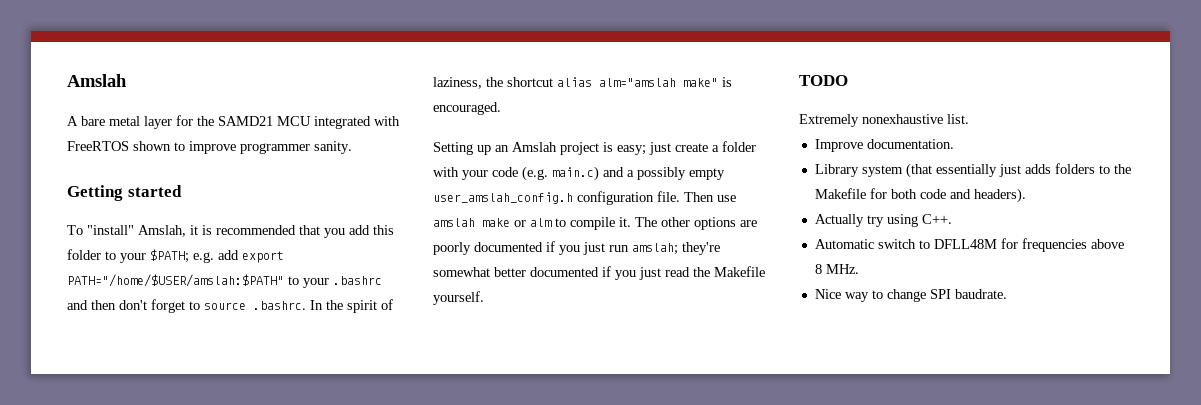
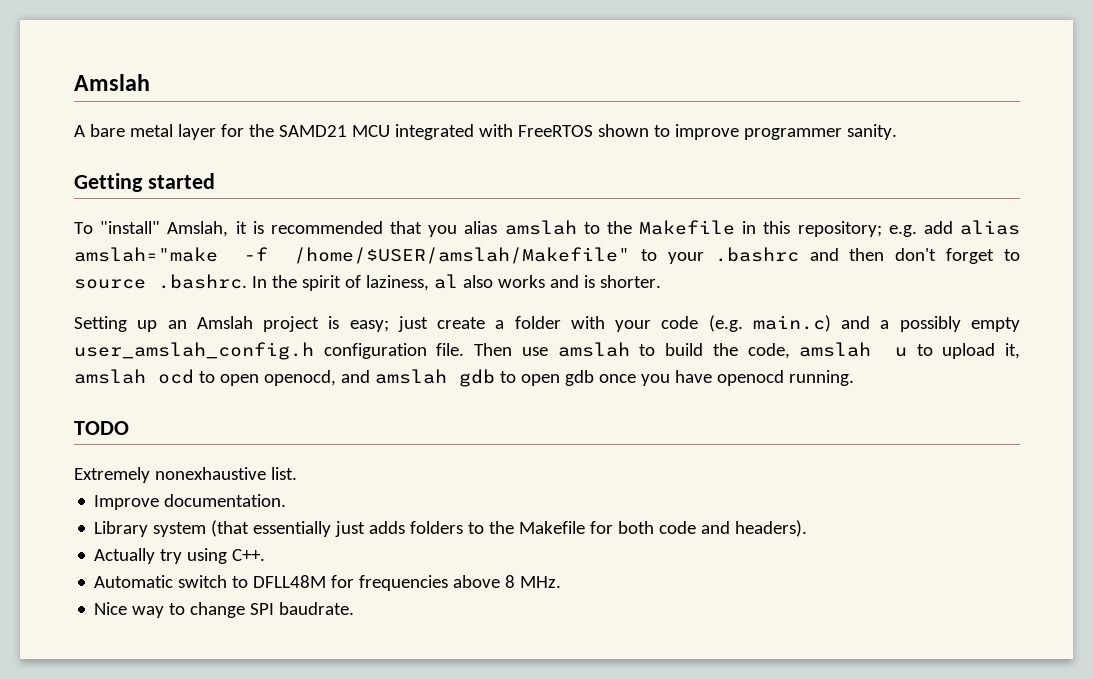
[349,225,394,235] [67,249,284,263] [67,274,284,287] add this folder to your $PATH; e.g. add export PATH="/home/$USER/amslah:$PATH" -> [464,220,1020,237] [74,247,631,264] alias amslah to the Makefile in this repository; e.g. add alias amslah="make -f /home/$USER/amslah/Makefile"
[486,77,732,87] [433,102,501,115] the shortcut alias alm="amslah make" is encouraged. -> [433,274,661,289] al also works and is shorter.
[482,217,757,230] [433,241,720,255] [433,266,765,280] [433,291,484,305] make or alm to compile it. The other options are poorly documented if you just run amslah; they're somewhat better documented if you just read the Makefile yourself. -> [639,342,1021,359] [74,369,854,387] to build the code, amslah u to upload it, amslah ocd to open openocd, and amslah gdb to open gdb once you have openocd running.

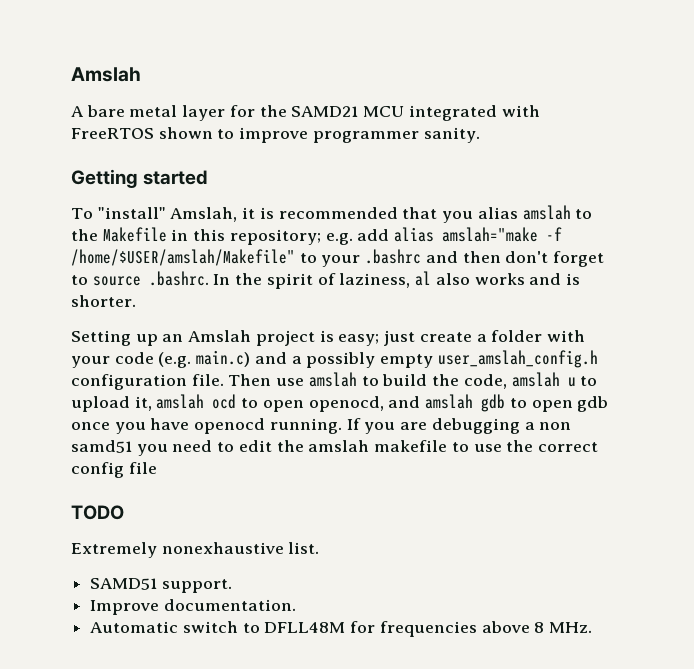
(854, 378) none -> [346,418,572,434] [71,440,598,456] [71,462,157,478] If you are debugging a non samd51 you need to edit the amslah makefile to use the correct config file
(297, 473) none -> [90,578,232,593] // SAMD51 support.
[94,520,808,537] [94,548,266,564] // Library system (that essentially just adds folders to the Makefile for both code and headers). // Actually try using C++. -> (296, 605) none
[94,602,355,618] // Nice way to change SPI baudrate. -> (593, 627) none

